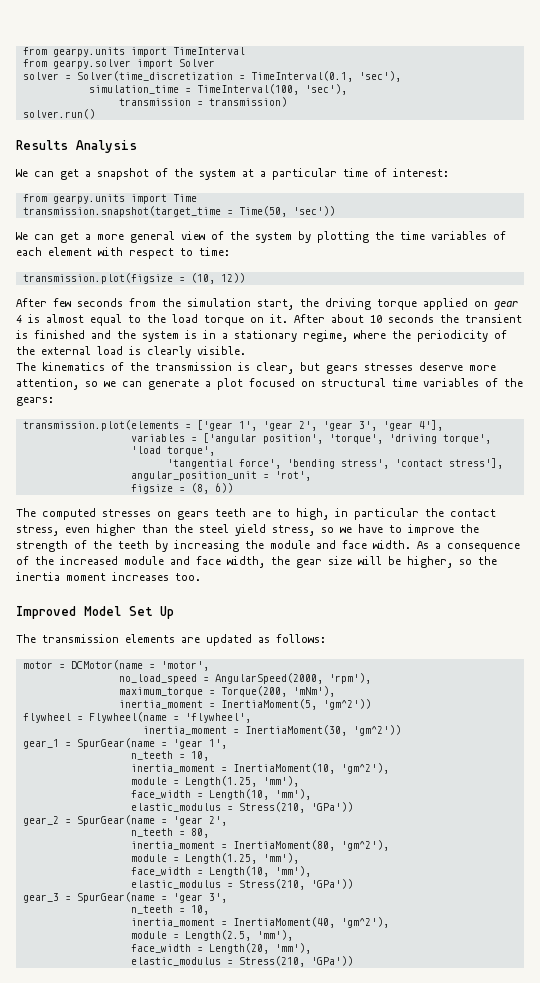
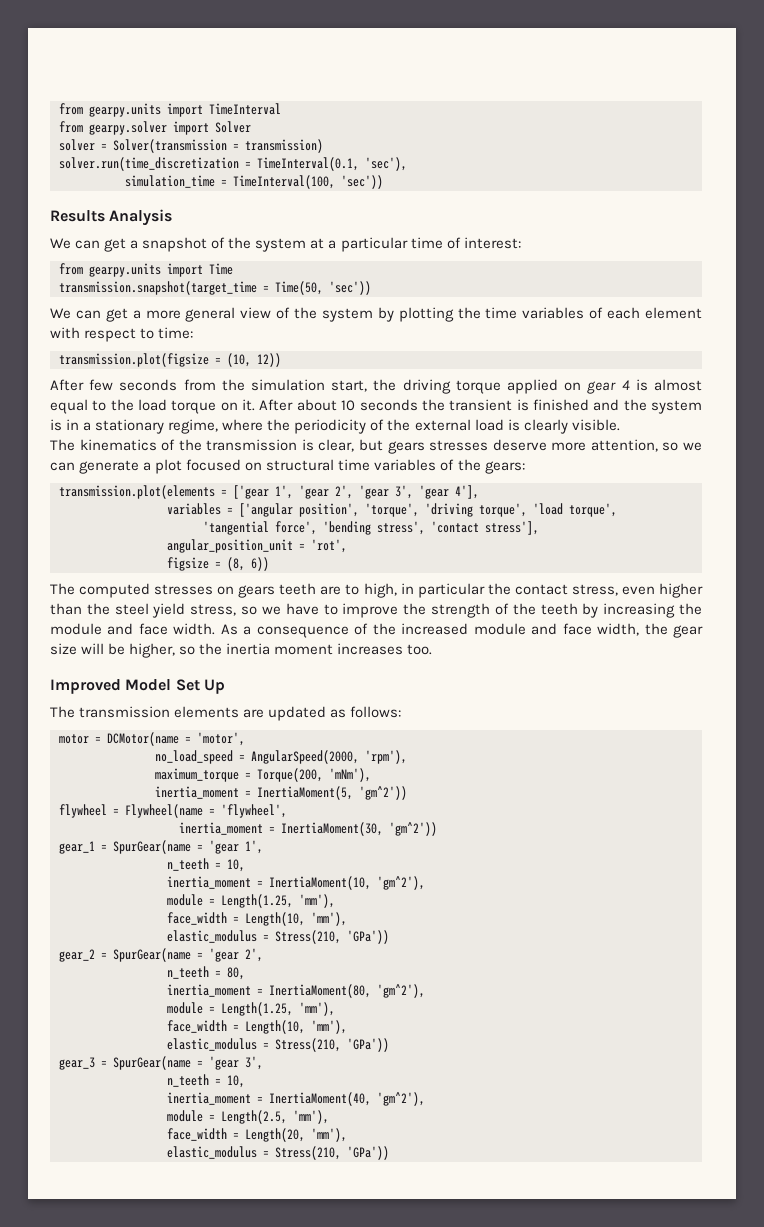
[76,71,233,81] Solver(time_discretization -> [113,139,323,153] [59,157,239,171] Solver(transmission = transmission) // solver.run(time_discretization
[304,84,347,95] [118,97,287,107] [22,109,95,119] 'sec'), // transmission = transmission) // solver.run() -> [341,175,383,189] 'sec'))

